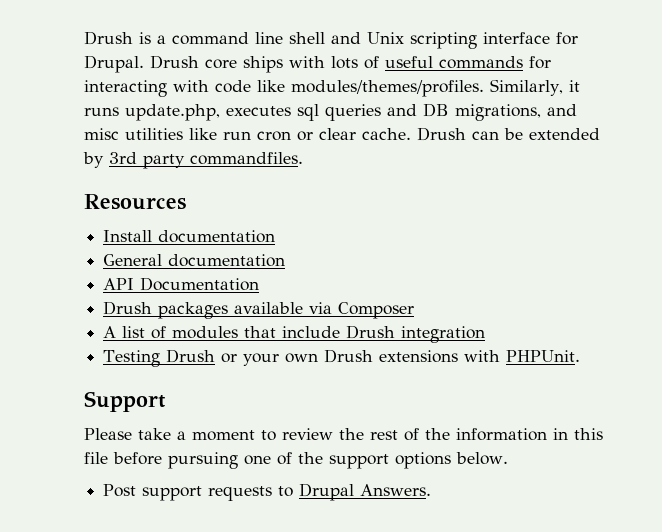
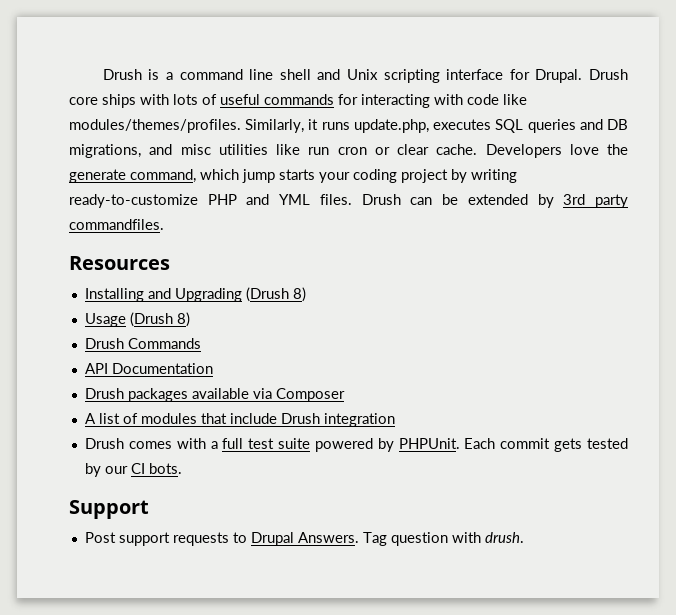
[297,104,319,121] sql -> [495,119,524,133] SQL
(411, 134) none -> [485,144,628,158] [69,169,517,183] [69,194,352,208] Developers love the generate command, which jump starts your coding project by writing ready-to-customize PHP and YML files.
[103,230,276,243] [103,254,286,267] Install documentation // General documentation -> [84,287,306,302] [84,312,190,327] [84,338,201,349] Installing and Upgrading (Drush 8) // Usage (Drush 8) // Drush Commands
[103,349,581,367] [84,391,166,412] [84,428,603,441] [84,452,508,469] Testing Drush or your own Drush extensions with PHPUnit. // Support // Please take a moment to review the rest of the information in this file before pursuing one of the support options below. -> [84,438,629,452] [84,463,182,477] [69,500,149,519] Drush comes with a full test suite powered by PHPUnit. Each commit gets tested by our CI bots. // Support
(432, 490) none -> [362,532,524,546] Tag question with drush.

